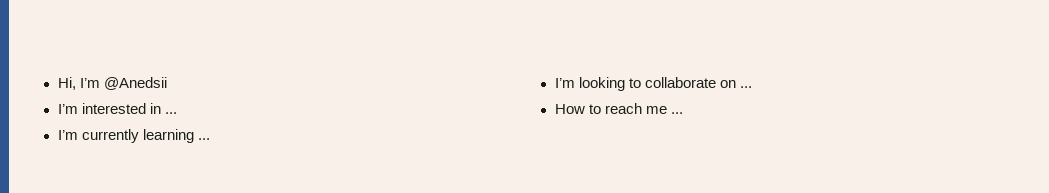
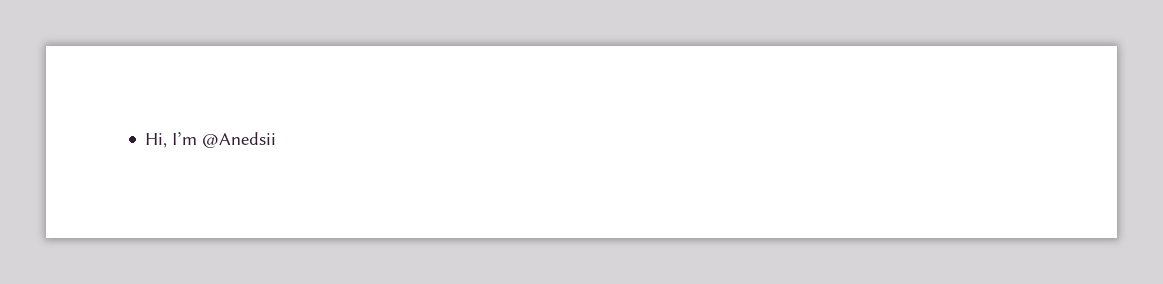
[57,103,177,114] [57,129,210,143] [554,77,752,91] [554,103,683,114] // I’m interested in ... // I’m currently learning ... // I’m looking to collaborate on ... // How to reach me ... -> (277, 140) none

